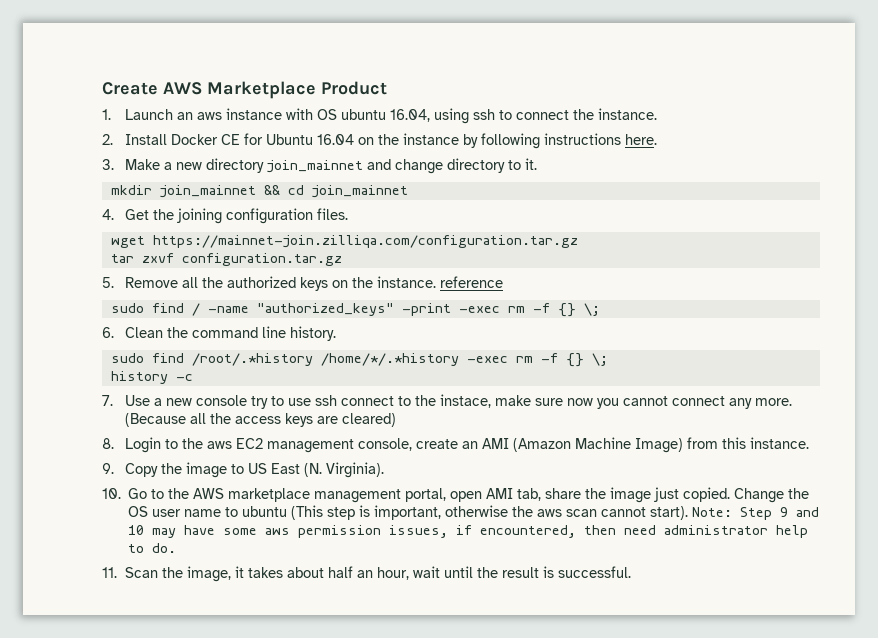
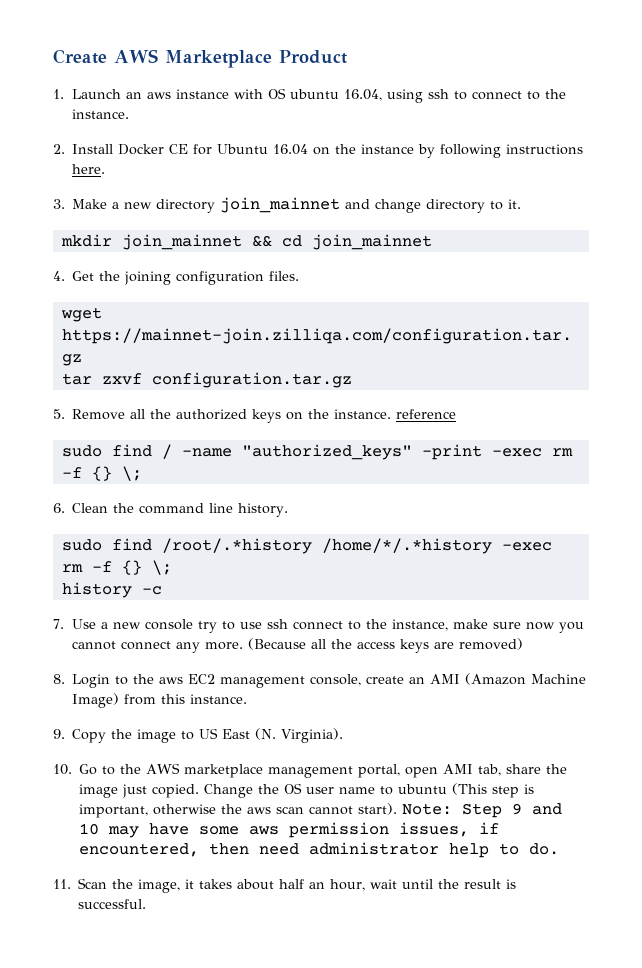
(570, 115) none -> [526,91,540,100] to
[440,394,492,408] instace, -> [391,619,448,631] instance,
[342,413,397,427] cleared) -> [458,638,523,650] removed)

